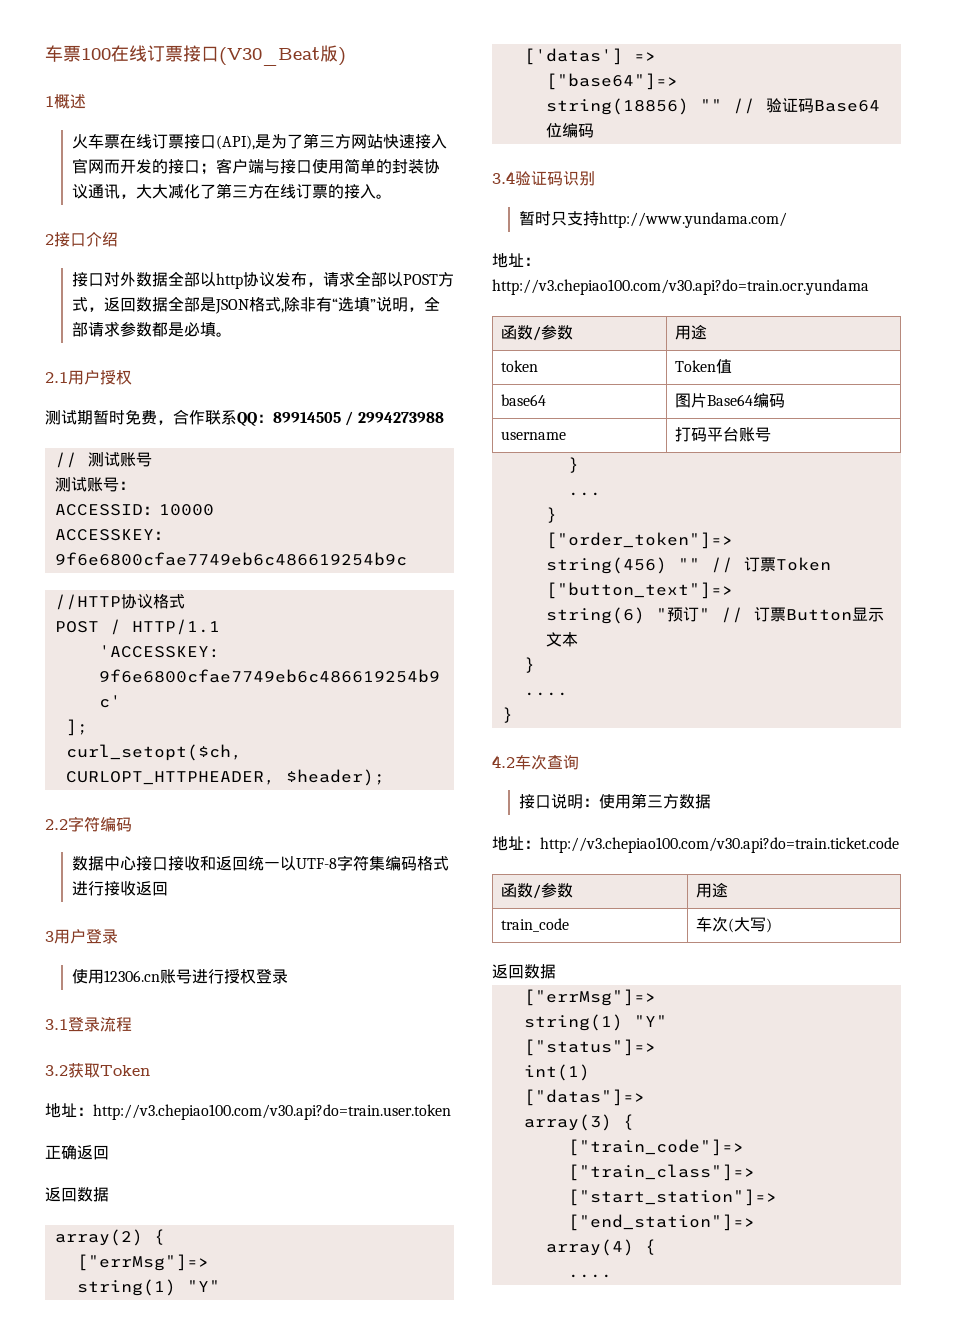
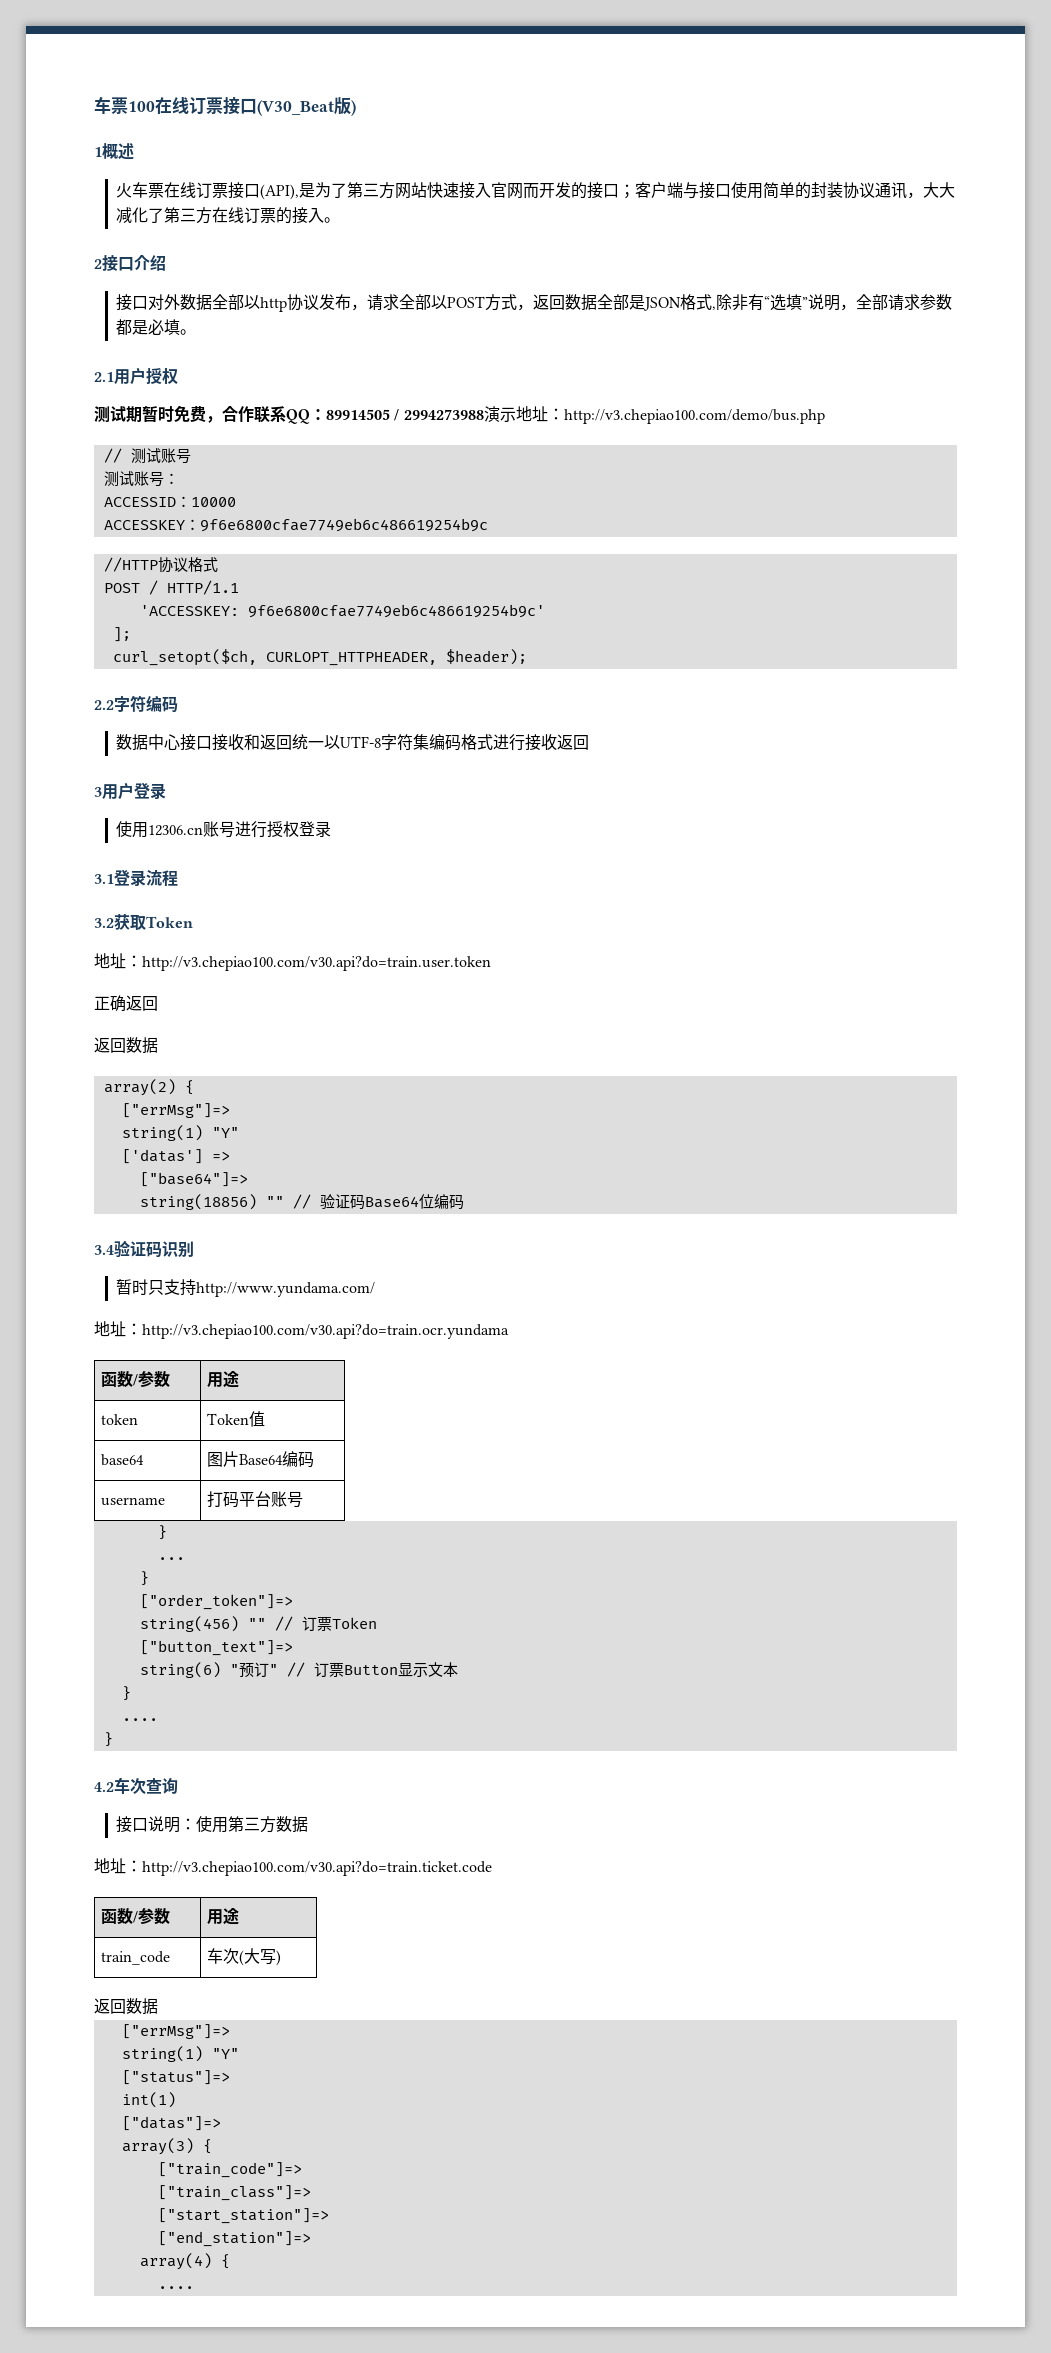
(444, 417) none -> [483,406,825,424] 演示地址：http://v3.chepiao100.com/demo/bus.php

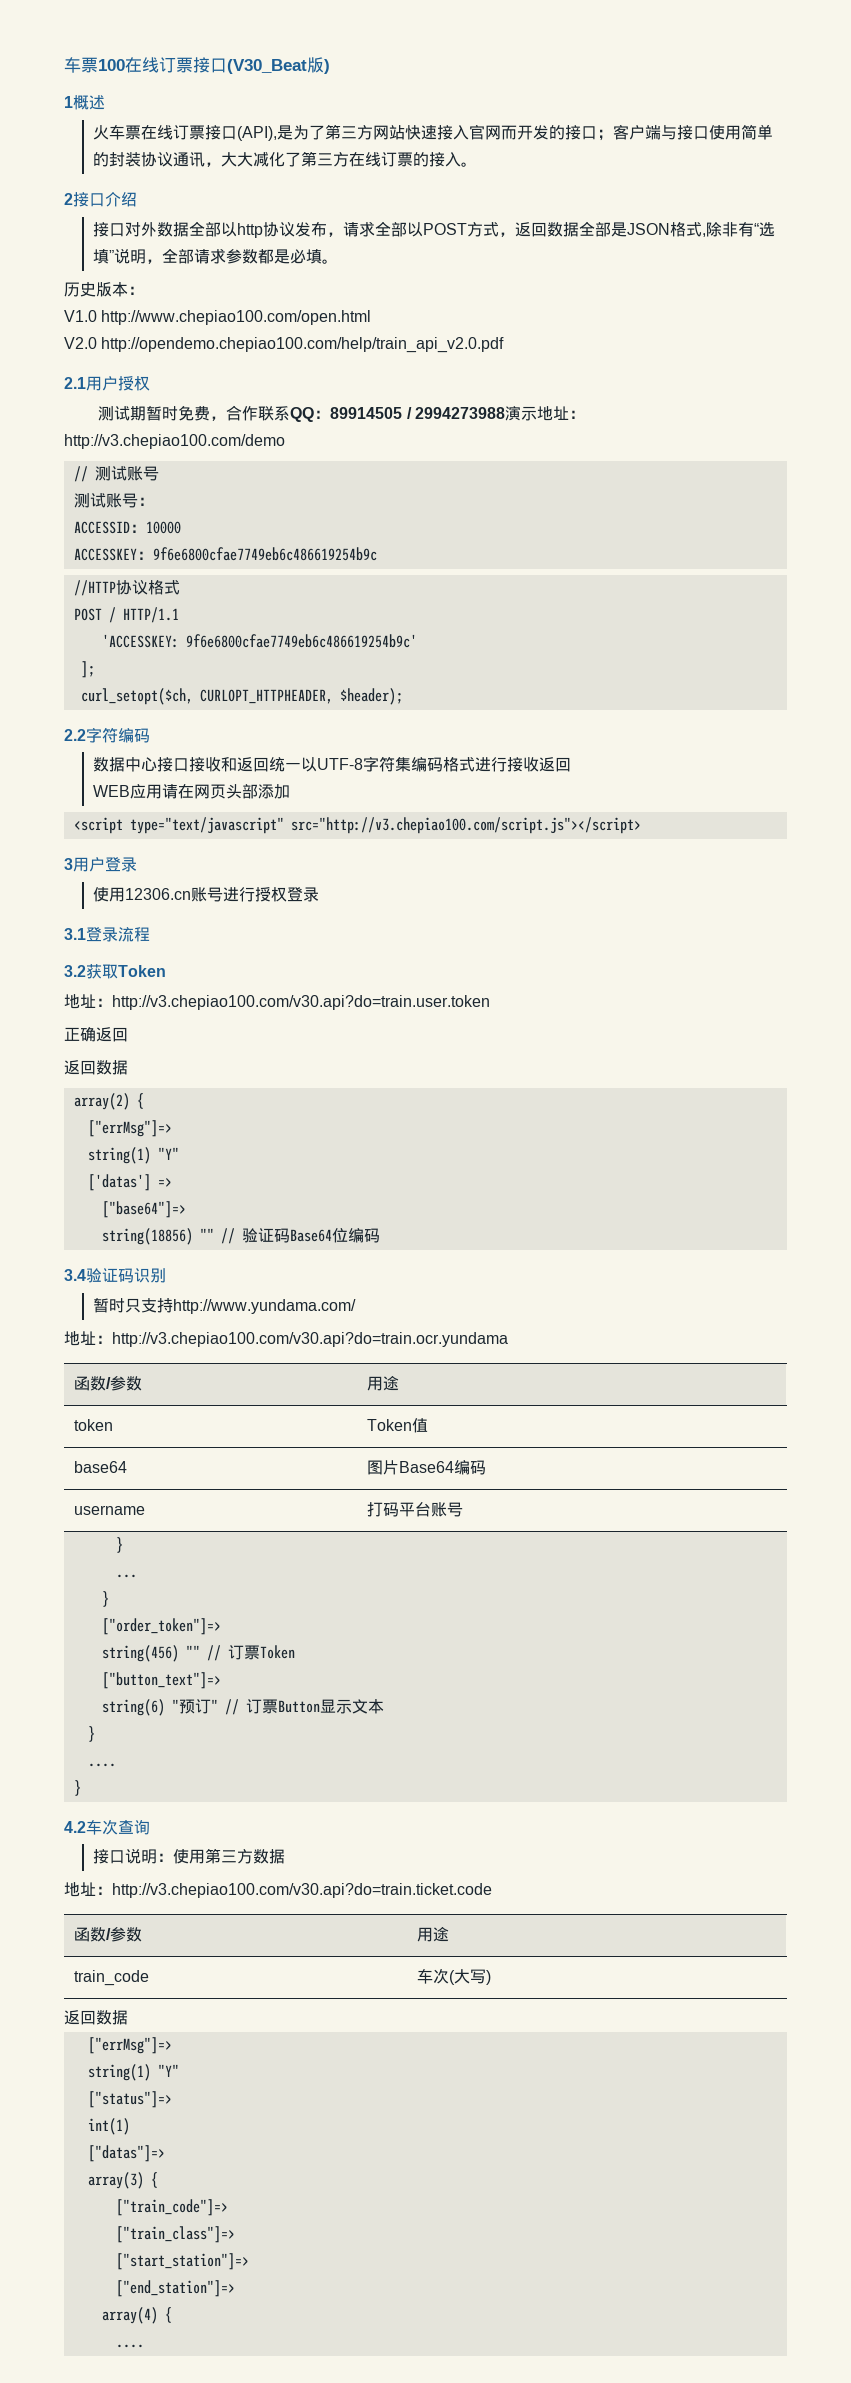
(197, 332) none -> [64,282,144,297] [64,310,372,325] [64,337,505,353] // 历史版本： // V1.0 http://www.chepiao100.com/open.html // V2.0 http://opendemo.chepiao100.com/help/train_api_v2.0.pdf
[563,409,825,424] http://v3.chepiao100.com/demo/bus.php -> [64,434,285,449] http://v3.chepiao100.com/demo
(590, 742) none -> [93,784,291,799] [73,817,641,834] // WEB应用请在网页头部添加 // <script type="text/javascript" src="http://v3.chepiao100.com/script.js"></script>

